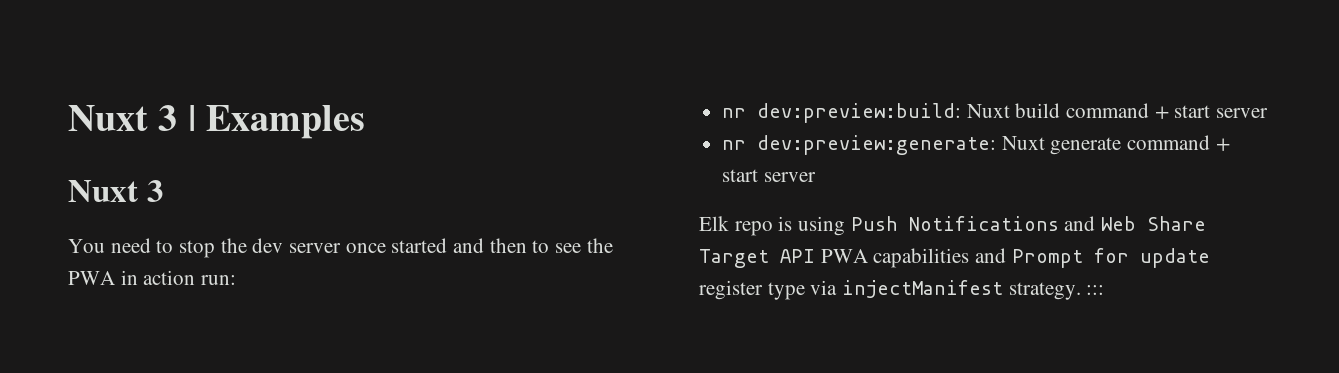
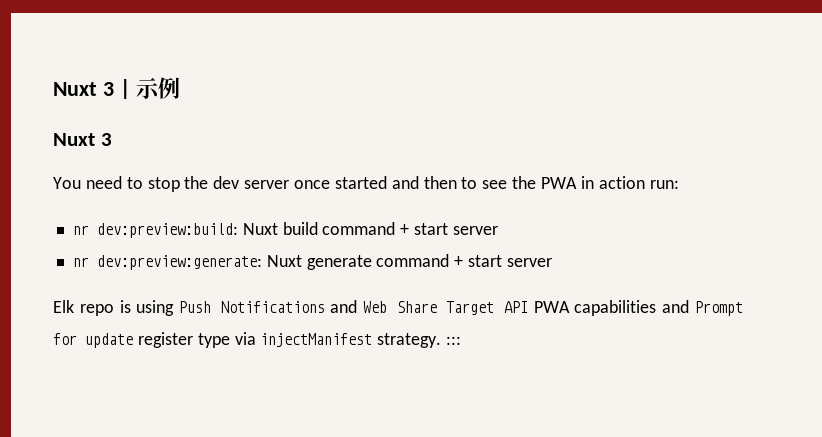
[205,105,365,139] Examples -> [135,77,180,99] 示例

